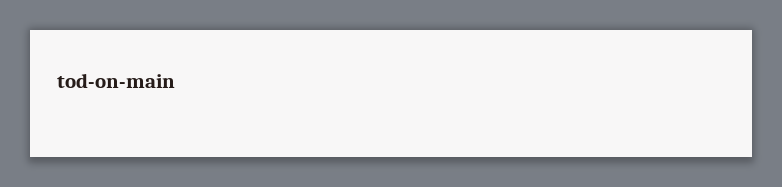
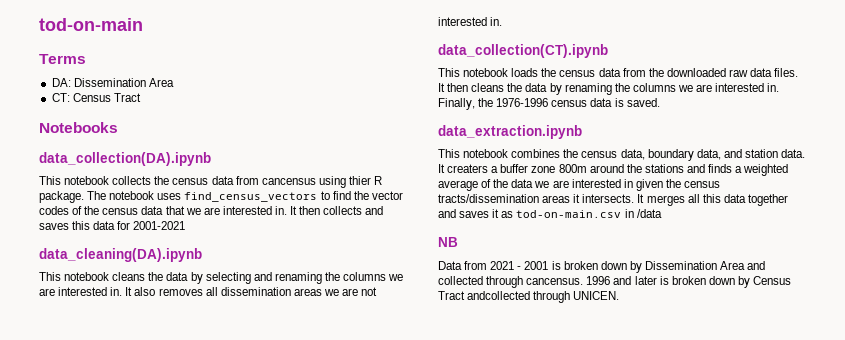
(175, 80) none -> [39,54,86,64] [51,78,174,87] [51,93,141,102] [39,122,118,133] [39,152,211,166] [39,176,383,188] [39,191,403,203] [39,206,384,215] [39,221,186,230] [39,248,202,262] [39,272,404,284] [39,287,378,296] [438,17,503,26] [438,44,608,58] [438,68,799,77] [438,83,780,95] [438,98,660,110] [438,125,582,139] [438,149,806,161] [438,164,789,176] [438,179,721,191] [438,194,788,206] [438,209,662,218] [438,237,458,247] [438,261,766,273] [438,276,792,288] [438,291,620,303] // Terms // DA: Dissemination Area // CT: Census Tract // Notebooks // data_collection(DA).ipynb // This notebook collects the census data from cancensus using thier R package. The notebook uses find_census_vectors to find the vector codes of the census data that we are interested in. It then collects and saves this data for 2001-2021 // data_cleaning(DA).ipynb // This notebook cleans the data by selecting and renaming the columns we are interested in. It also removes all dissemination areas we are not interested in. // data_collection(CT).ipynb // This notebook loads the census data from the downloaded raw data files. It then cleans the data by renaming the columns we are interested in. Finally, the 1976-1996 census data is saved. // data_extraction.ipynb // This notebook combines the census data, boundary data, and station data. It creaters a buffer zone 800m around the stations and finds a weighted average of the data we are interested in given the census tracts/dissemination areas it intersects. It merges all this data together and saves it as tod-on-main.csv in /data // NB // Data from 2021 - 2001 is broken down by Dissemination Area and collected through cancensus. 1996 and later is broken down by Census Tract andcollected through UNICEN.

